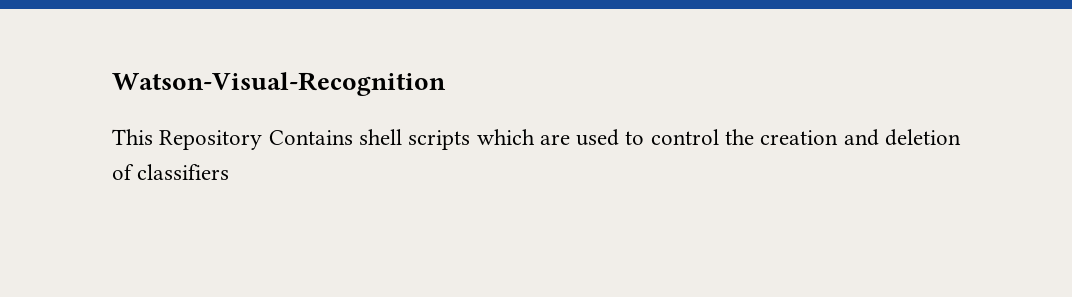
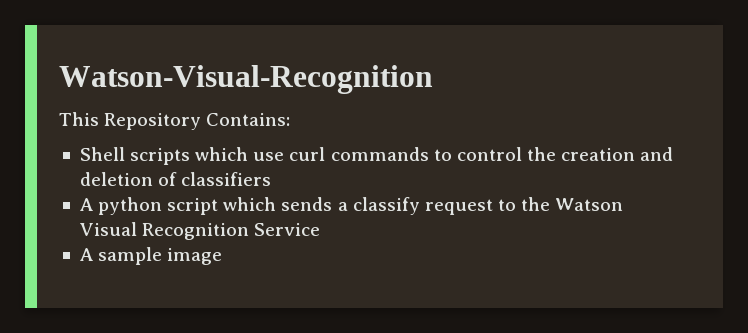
[268,129,620,150] Contains shell scripts which are used -> [206,113,291,126] [79,147,429,165] Contains: // Shell scripts which use curl commands
(230, 172) none -> [79,197,624,215] [79,222,321,240] [79,247,223,265] // A python script which sends a classify request to the Watson Visual Recognition Service // A sample image

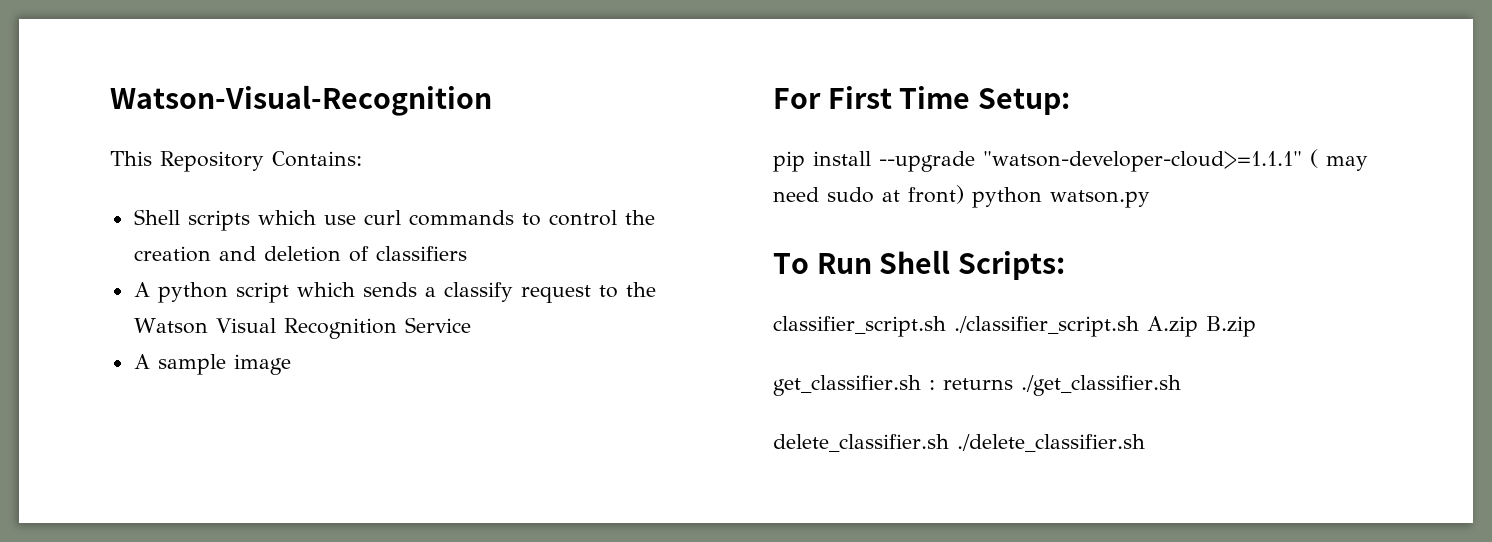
(223, 256) none -> [773,86,1071,115] [773,149,1368,172] [773,185,1150,208] [773,250,1066,280] [773,316,1256,337] [773,375,1181,396] [773,434,1145,452] // For First Time Setup: // pip install --upgrade "watson-developer-cloud>=1.1.1" ( may need sudo at front) python watson.py // To Run Shell Scripts: // classifier_script.sh ./classifier_script.sh A.zip B.zip // get_classifier.sh : returns ./get_classifier.sh // delete_classifier.sh ./delete_classifier.sh

